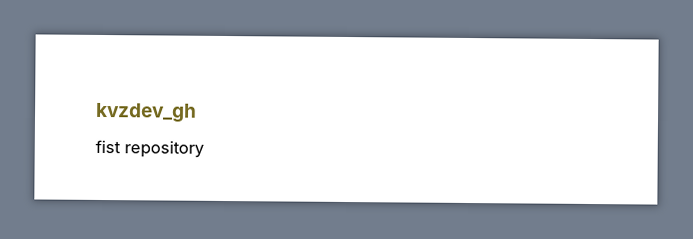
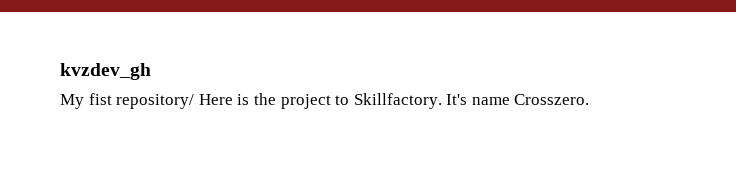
[95,139,204,158] fist repository -> [60,93,590,109] My fist repository/ Here is the project to Skillfactory. It's name Crosszero.

